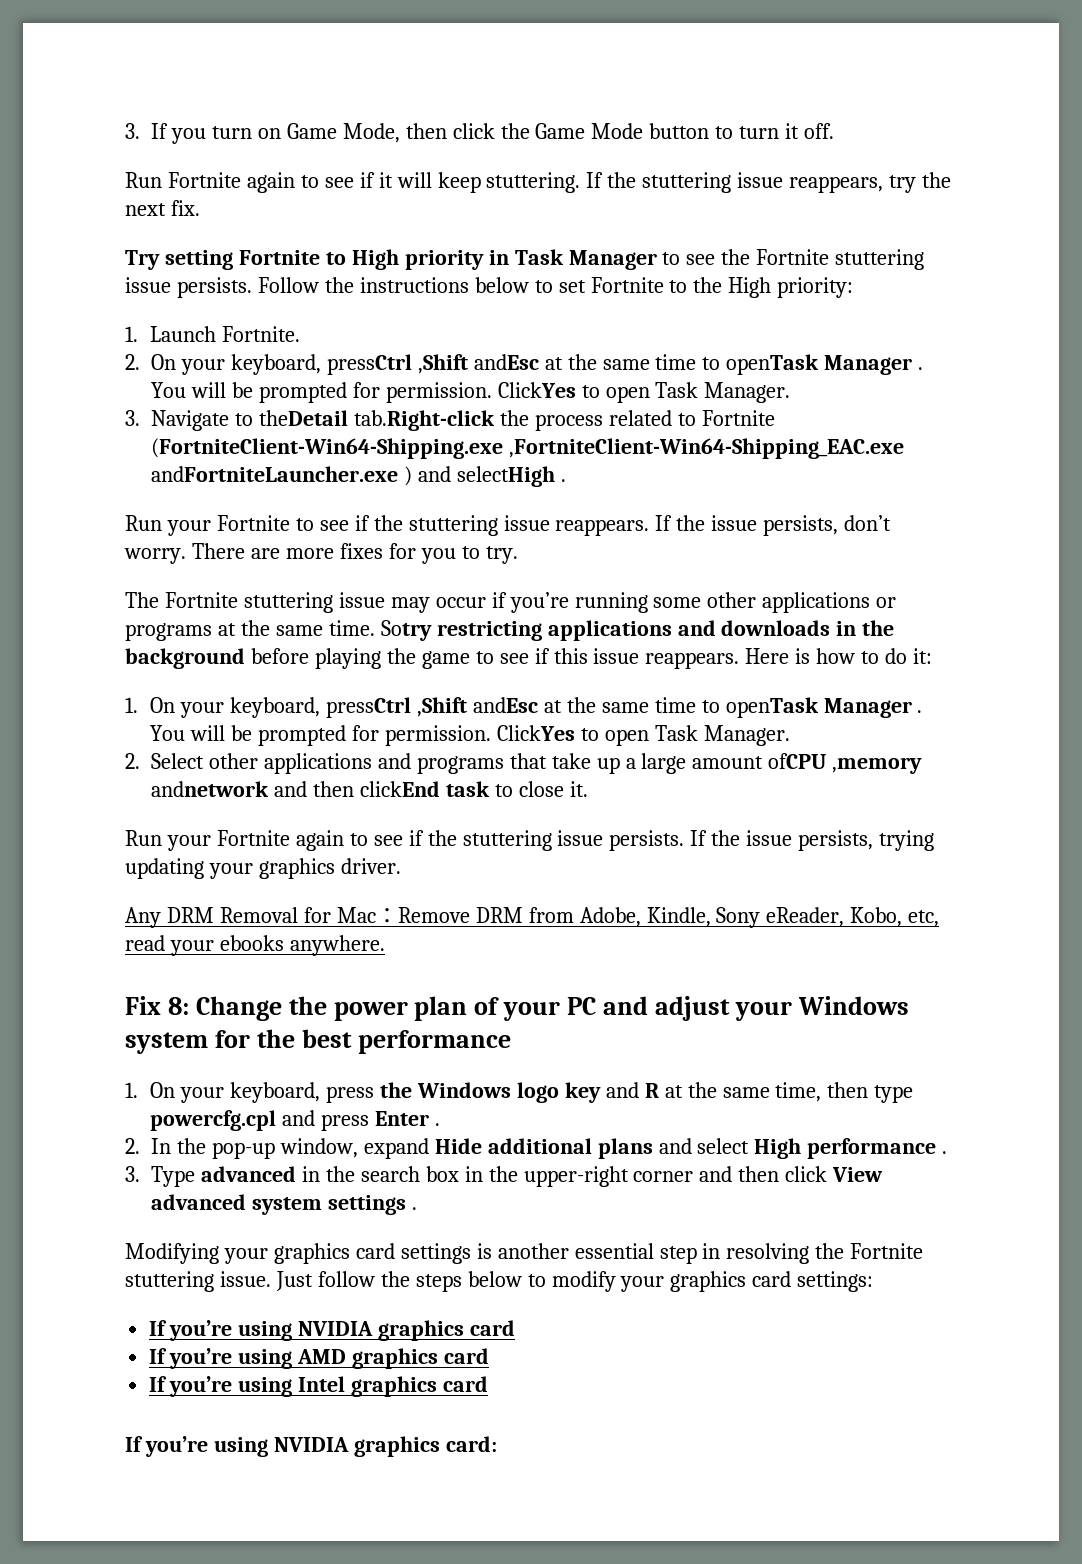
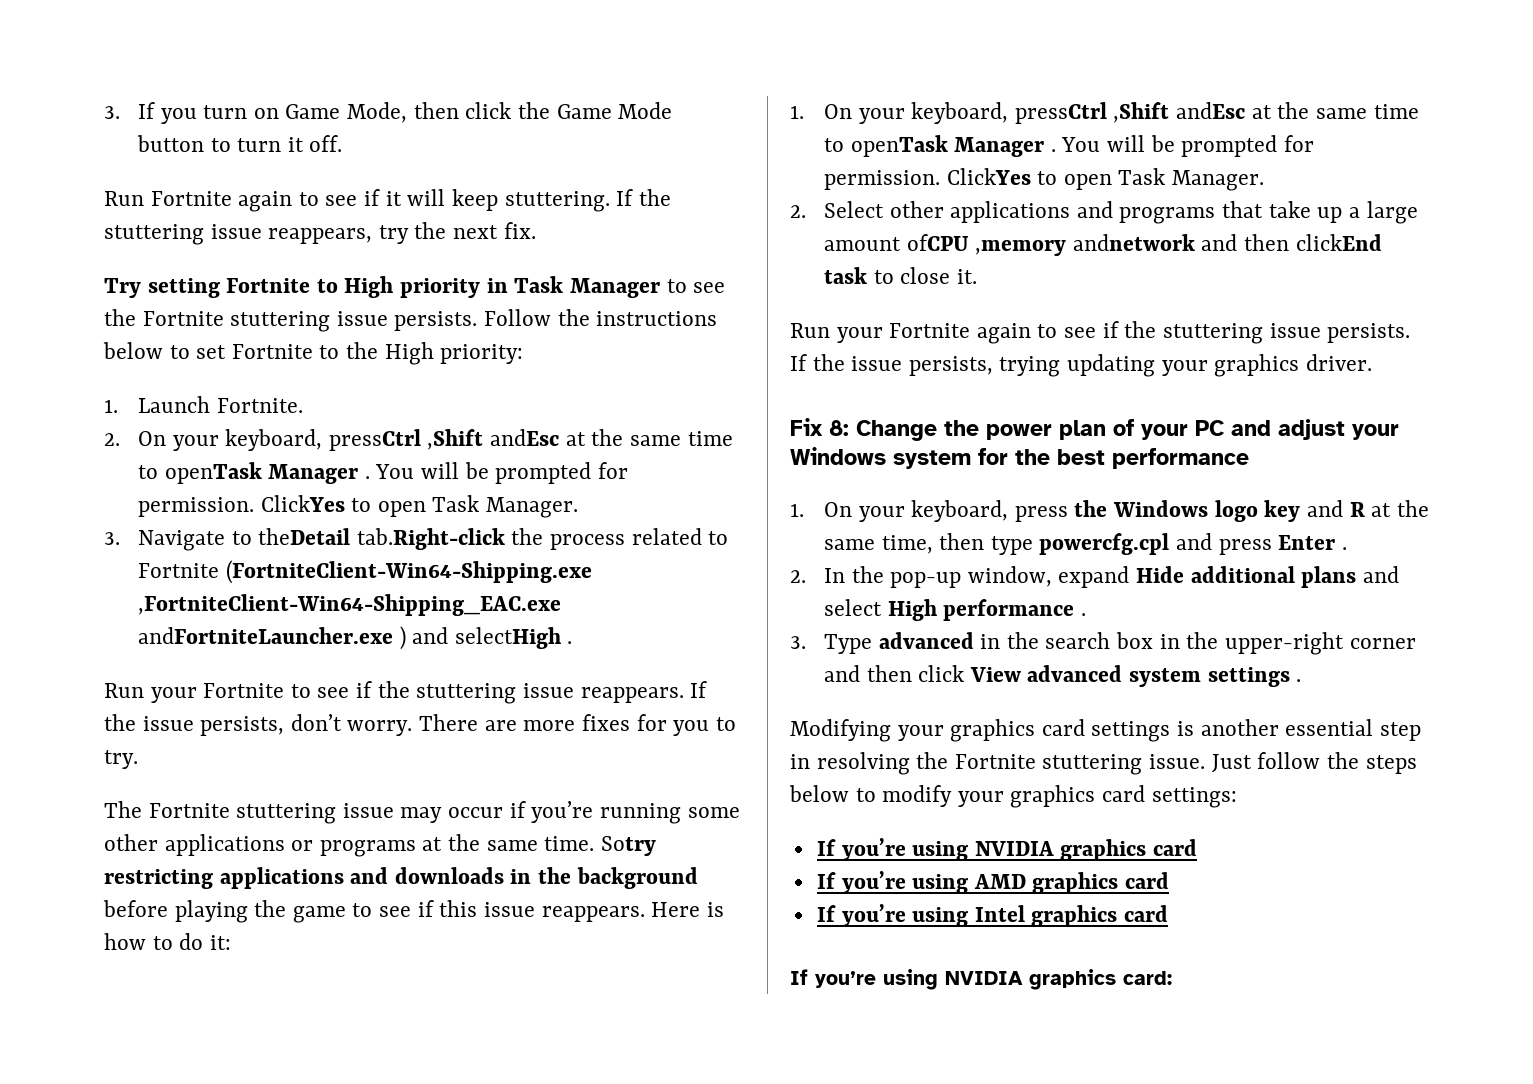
[125,907,940,928] [125,935,385,956] // Any DRM Removal for Mac：Remove DRM from Adobe, Kindle, Sony eReader, Kobo, etc, read your ebooks anywhere. -> (1372, 362) none

